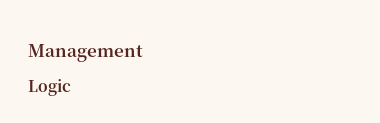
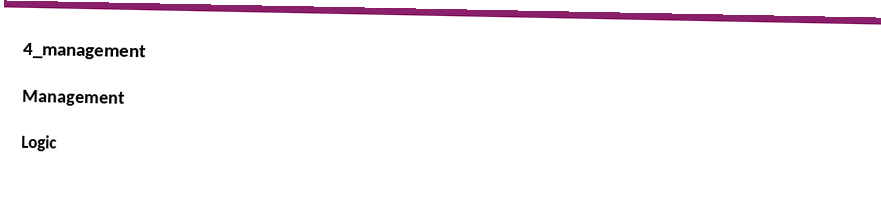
(28, 53) none -> [22,42,147,61] 4_management //

